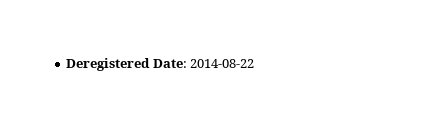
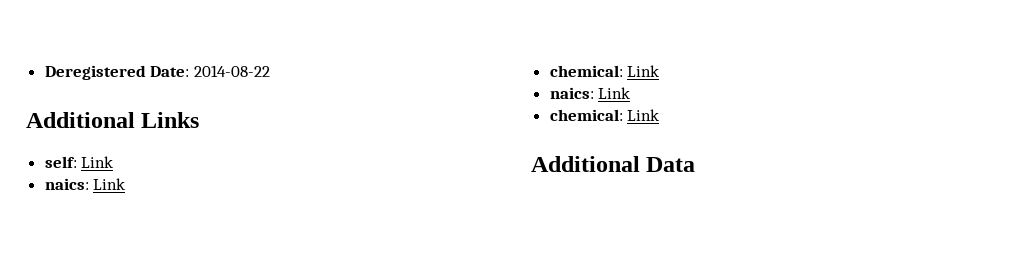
(255, 63) none -> [26,112,200,128] [44,156,114,168] [44,178,126,190] [549,65,660,77] [549,87,631,99] [549,109,660,121] [531,156,696,172] // Additional Links // self: Link // naics: Link // chemical: Link // naics: Link // chemical: Link // Additional Data

